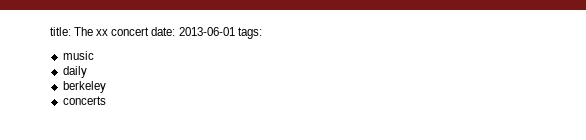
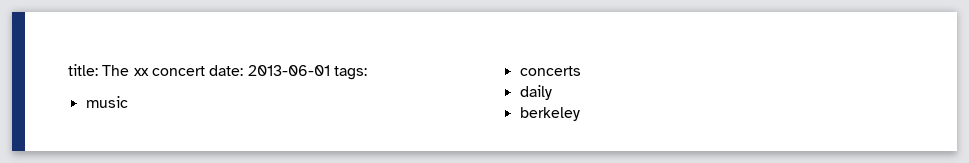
(94, 55) none -> [519,66,581,76] // concerts
[62,96,106,105] // concerts -> (580, 114) none

